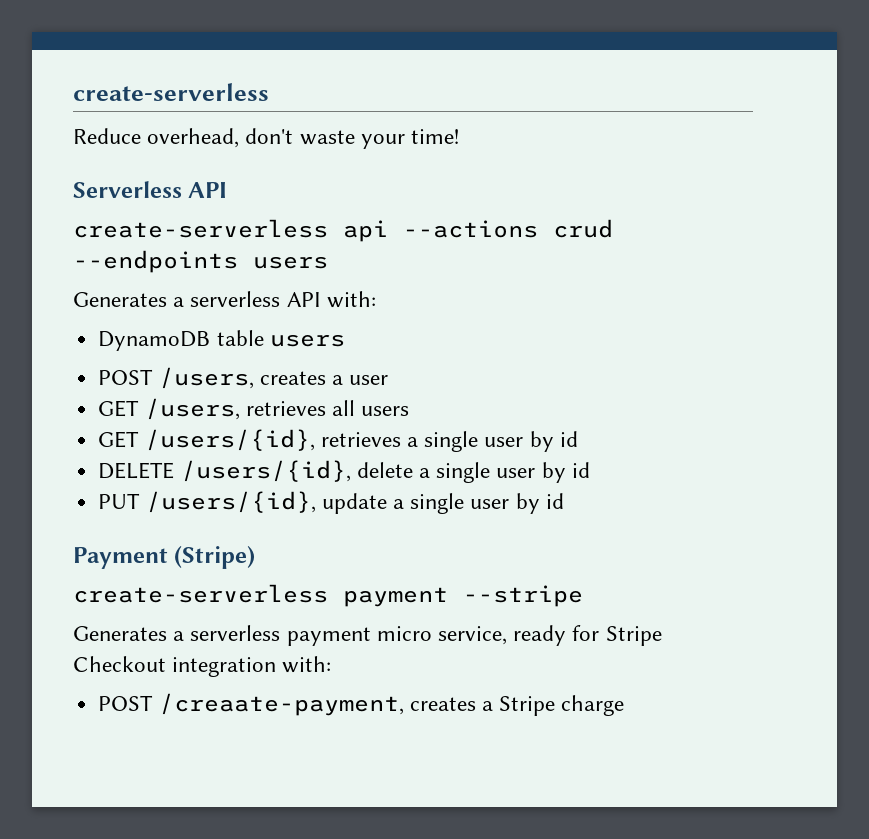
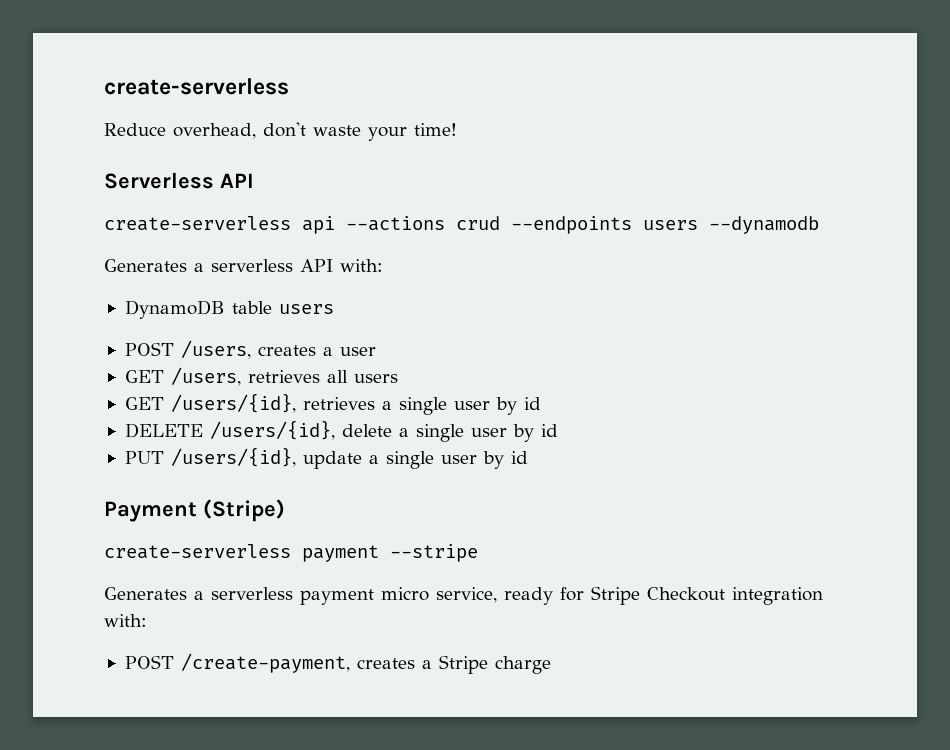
(328, 262) none -> [709,216,819,234] --dynamodb
[158,693,404,716] /creaate-payment, -> [180,653,350,673] /create-payment,

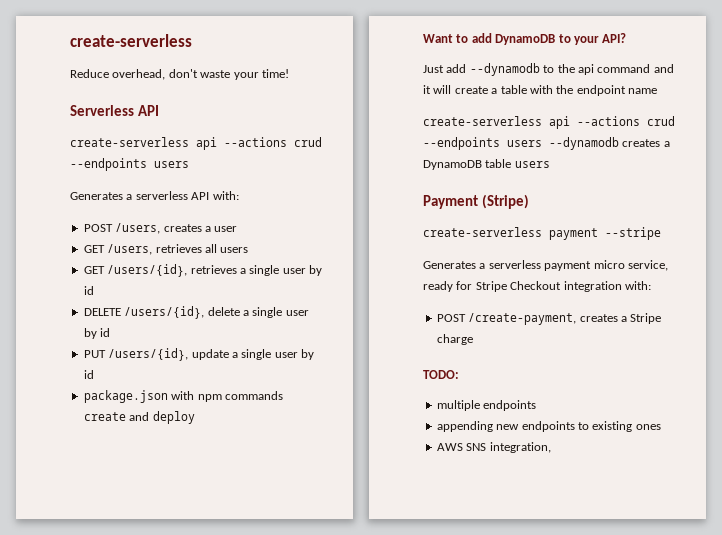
[709,216,819,234] --dynamodb -> (189, 164) none
[124,300,334,319] // DynamoDB table users -> (239, 195) none
(528, 457) none -> [83,390,283,403] [83,411,195,424] [423,33,627,45] [423,63,674,76] [423,85,657,96] [423,116,675,129] [423,137,670,150] [423,159,550,170] // package.json with npm commands create and deploy // Want to add DynamoDB to your API? // Just add --dynamodb to the api command and it will create a table with the endpoint name // create-serverless api --actions crud --endpoints users --dynamodb creates a DynamoDB table users
(551, 665) none -> [423,370,459,379] [436,400,537,411] [436,421,661,432] [436,442,551,453] // TODO: // multiple endpoints // appending new endpoints to existing ones // AWS SNS integration,

